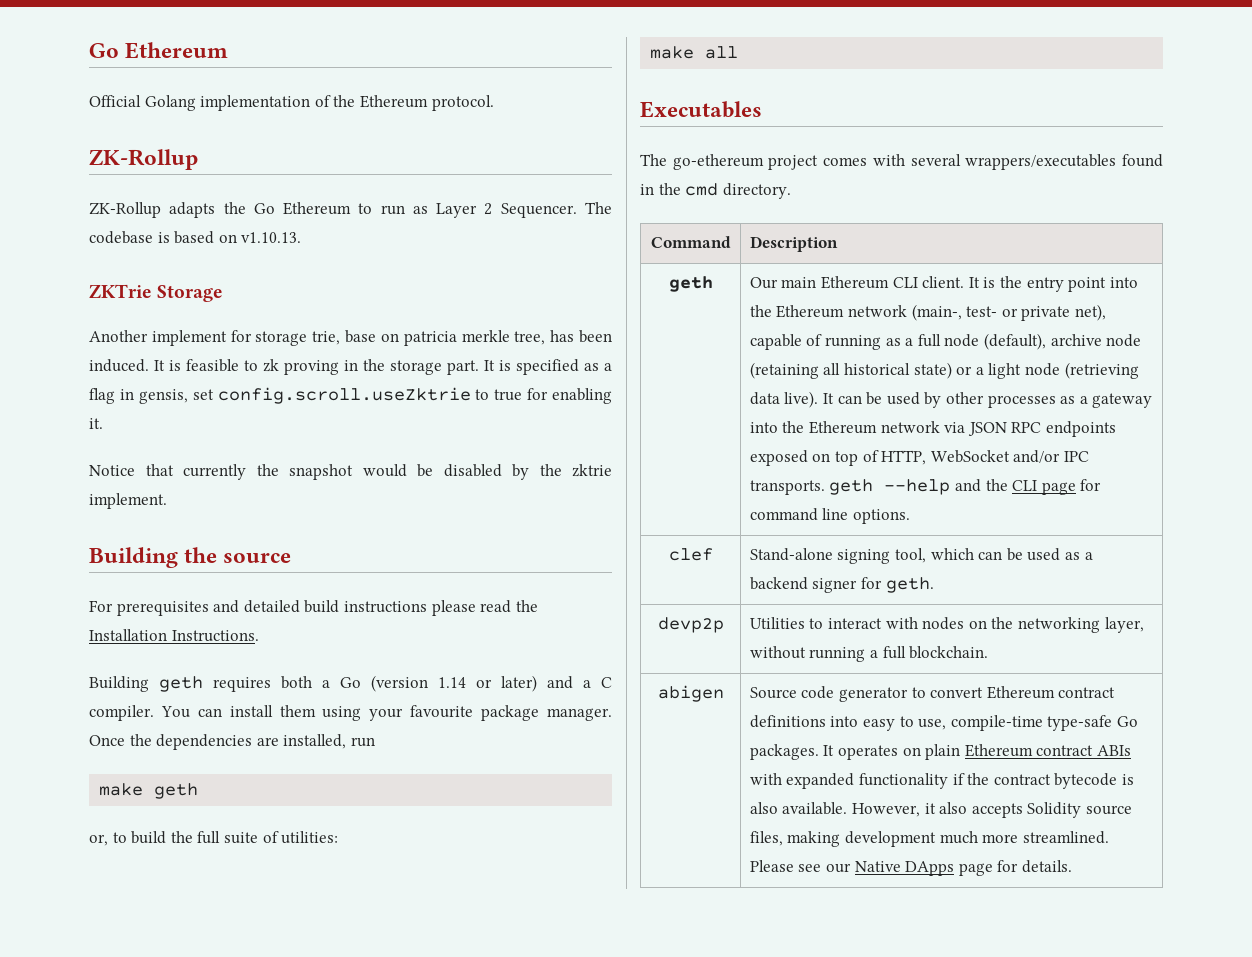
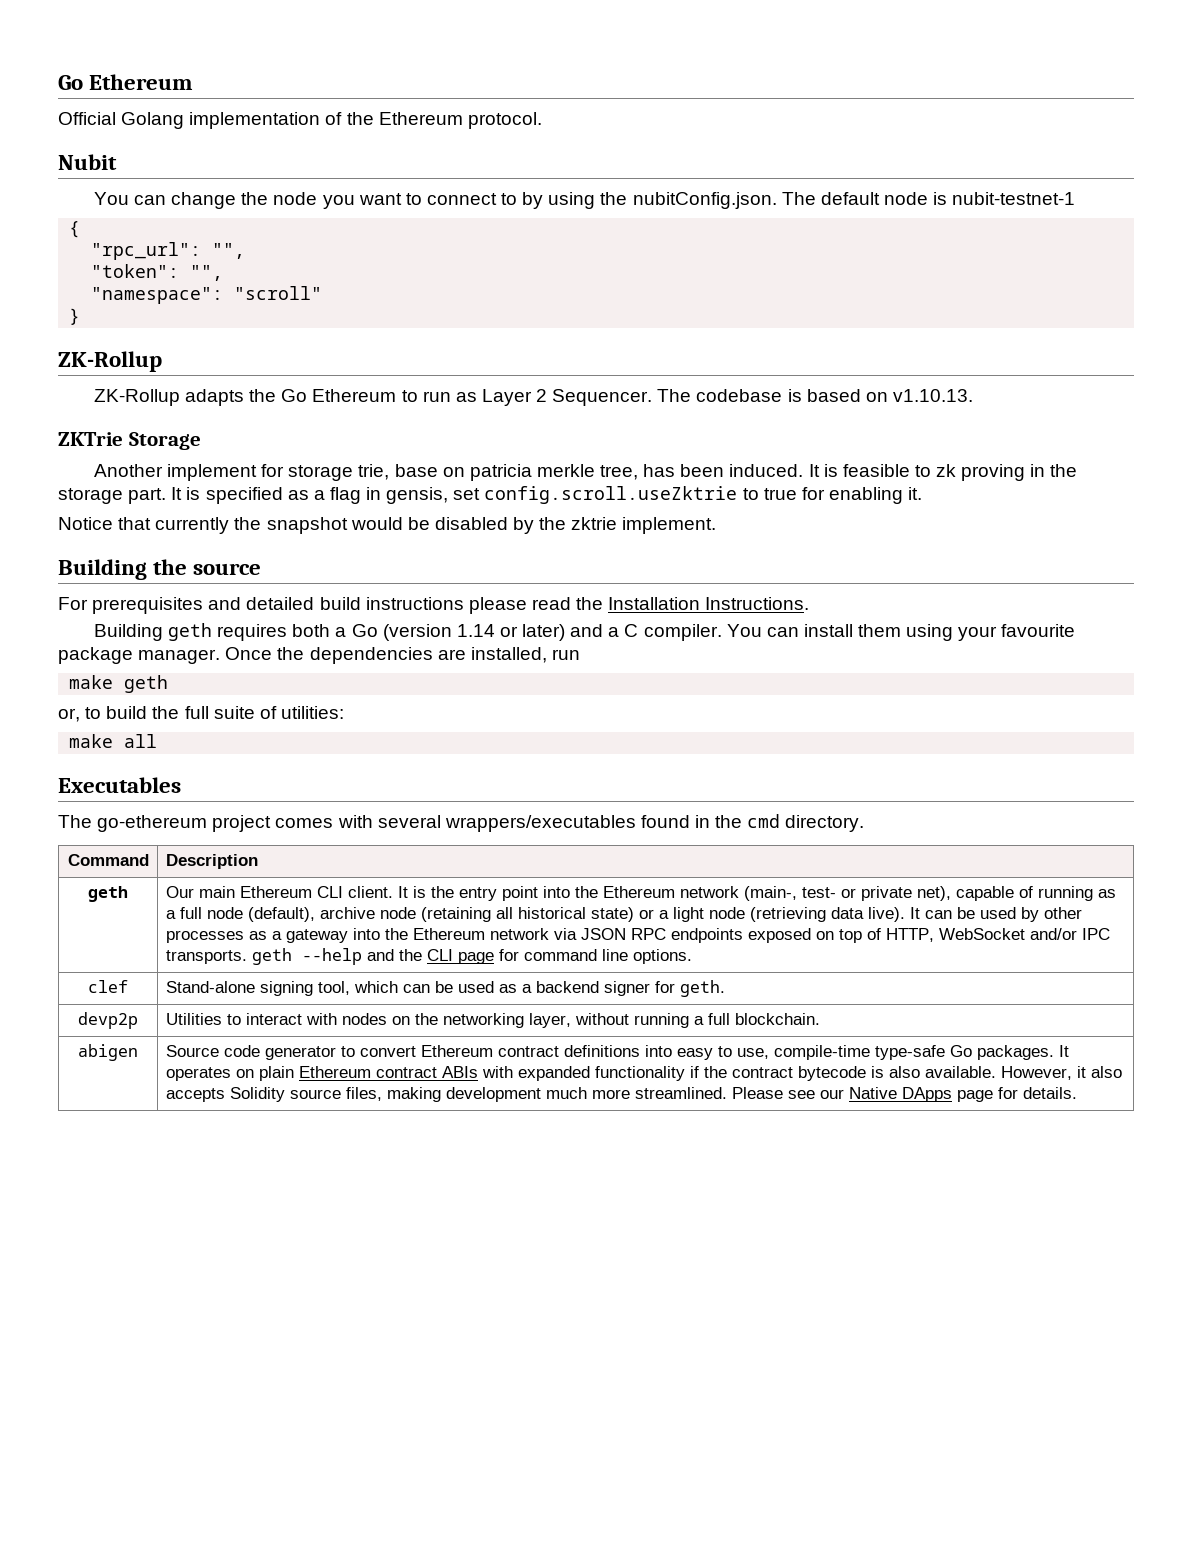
(494, 103) none -> [58,154,117,170] [93,192,1076,209] [69,221,81,238] [91,242,246,260] [91,264,224,281] [91,286,323,304] [69,308,81,325] // Nubit // You can change the node you want to connect to by using the nubitConfig.json. The default node is nubit-testnet-1 // { // "rpc_url": "", // "token": "", // "namespace": "scroll" // }

